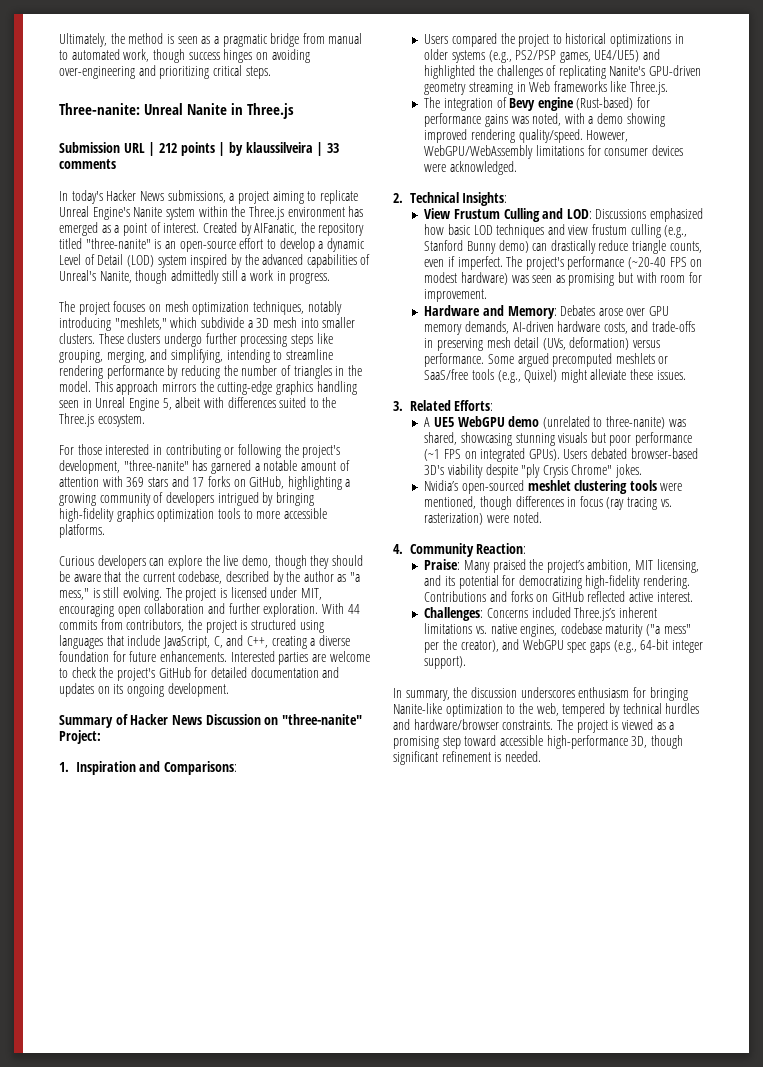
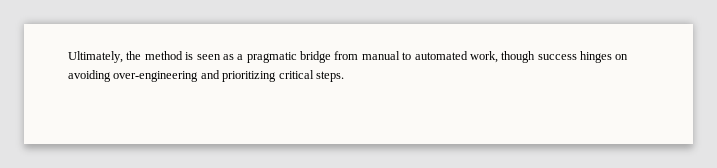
[59,103,295,119] [59,142,339,156] [59,159,116,169] [59,190,358,204] [59,206,364,220] [59,222,365,236] [59,238,365,252] [59,254,371,268] [59,270,331,284] [59,301,342,315] [59,317,356,331] [59,333,333,347] [59,349,333,363] [59,365,362,379] [59,381,357,395] [59,397,337,411] [59,413,145,427] [59,444,341,458] [59,460,350,474] [59,476,351,490] [59,492,314,506] [59,508,327,522] [59,524,105,538] [59,555,363,569] [59,571,361,585] [59,587,322,601] [59,603,360,617] [59,619,324,633] [59,635,350,649] [59,651,370,665] [59,667,340,681] [59,683,229,697] [59,714,362,728] [59,730,101,744] [59,761,238,775] [424,33,684,47] [424,49,661,63] [424,65,702,79] [424,81,669,95] [424,97,651,111] [424,113,665,127] [424,129,629,143] [424,145,683,159] [424,161,517,175] [393,192,508,206] [424,208,704,222] [424,224,688,238] [424,240,702,254] [424,256,703,270] [424,272,703,286] [424,289,488,302] [424,305,670,319] [424,321,696,335] [424,337,661,351] [424,353,669,367] [424,369,686,383] [393,400,494,411] [424,416,686,429] [424,432,693,446] [424,448,698,462] [424,464,643,478] [424,480,683,494] [424,496,672,510] [424,512,542,525] [393,543,527,557] [424,559,699,573] [424,575,691,589] [424,591,693,602] [424,607,657,621] [424,623,691,637] [424,639,704,653] [424,656,467,669] [393,687,688,701] [393,703,700,717] [393,719,675,733] [393,735,683,749] [393,751,541,765] // Three-nanite: Unreal Nanite in Three.js // Submission URL | 212 points | by klaussilveira | 33 comments // In today's Hacker News submissions, a project aiming to replicate Unreal Engine's Nanite system within the Three.js environment has emerged as a point of interest. Created by AIFanatic, the repository titled "three-nanite" is an open-source effort to develop a dynamic Level of Detail (LOD) system inspired by the advanced capabilities of Unreal's Nanite, though admittedly still a work in progress. // The project focuses on mesh optimization techniques, notably introducing "meshlets," which subdivide a 3D mesh into smaller clusters. These clusters undergo further processing steps like grouping, merging, and simplifying, intending to streamline rendering performance by reducing the number of triangles in the model. This approach mirrors the cutting-edge graphics handling seen in Unreal Engine 5, albeit with differences suited to the Three.js ecosystem. // For those interested in contributing or following the project's development, "three-nanite" has garnered a notable amount of attention with 369 stars and 17 forks on GitHub, highlighting a growing community of developers intrigued by bringing high-fidelity graphics optimization tools to more accessible platforms. // Curious developers can explore the live demo, though they should be aware that the current codebase, described by the author as "a mess," is still evolving. The project is licensed under MIT, encouraging open collaboration and further exploration. With 44 commits from contributors, the project is structured using languages that include JavaScript, C, and C++, creating a diverse foundation for future enhancements. Interested parties are welcome to check the project's GitHub for detailed documentation and updates on its ongoing development. // Summary of Hacker News Discussion on "three-nanite" Project: // 1. Inspiration and Comparisons: // Users compared the project to historical optimizations in older systems (e.g., PS2/PSP games, UE4/UE5) and highlighted the challenges of replicating Nanite's GPU-driven geometry streaming in Web frameworks like Three.js. // The integration of Bevy engine (Rust-based) for performance gains was noted, with a demo showing improved rendering quality/speed. However, WebGPU/WebAssembly limitations for consumer devices were acknowledged. // 2. Technical Insights: // View Frustum Culling and LOD: Discussions emphasized how basic LOD techniques and view frustum culling (e.g., Stanford Bunny demo) can drastically reduce triangle counts, even if imperfect. The project's performance (~20-40 FPS on modest hardware) was seen as promising but with room for improvement. // Hardware and Memory: Debates arose over GPU memory demands, AI-driven hardware costs, and trade-offs in preserving mesh detail (UVs, deformation) versus performance. Some argued precomputed meshlets or SaaS/free tools (e.g., Quixel) might alleviate these issues. // 3. Related Efforts: // A UE5 WebGPU demo (unrelated to three-nanite) was shared, showcasing stunning visuals but poor performance (~1 FPS on integrated GPUs). Users debated browser-based 3D's viability despite "ply Crysis Chrome" jokes. // Nvidia’s open-sourced meshlet clustering tools were mentioned, though differences in focus (ray tracing vs. rasterization) were noted. // 4. Community Reaction: // Praise: Many praised the project’s ambition, MIT licensing, and its potential for democratizing high-fidelity rendering. Contributions and forks on GitHub reflected active interest. // Challenges: Concerns included Three.js’s inherent limitations vs. native engines, codebase maturity ("a mess" per the creator), and WebGPU spec gaps (e.g., 64-bit integer support). // In summary, the discussion underscores enthusiasm for bringing Nanite-like optimization to the web, tempered by technical hurdles and hardware/browser constraints. The project is viewed as a promising step toward accessible high-performance 3D, though significant refinement is needed. -> (344, 76) none

